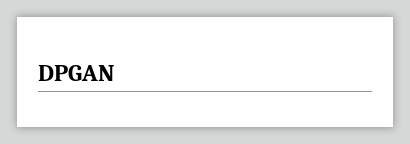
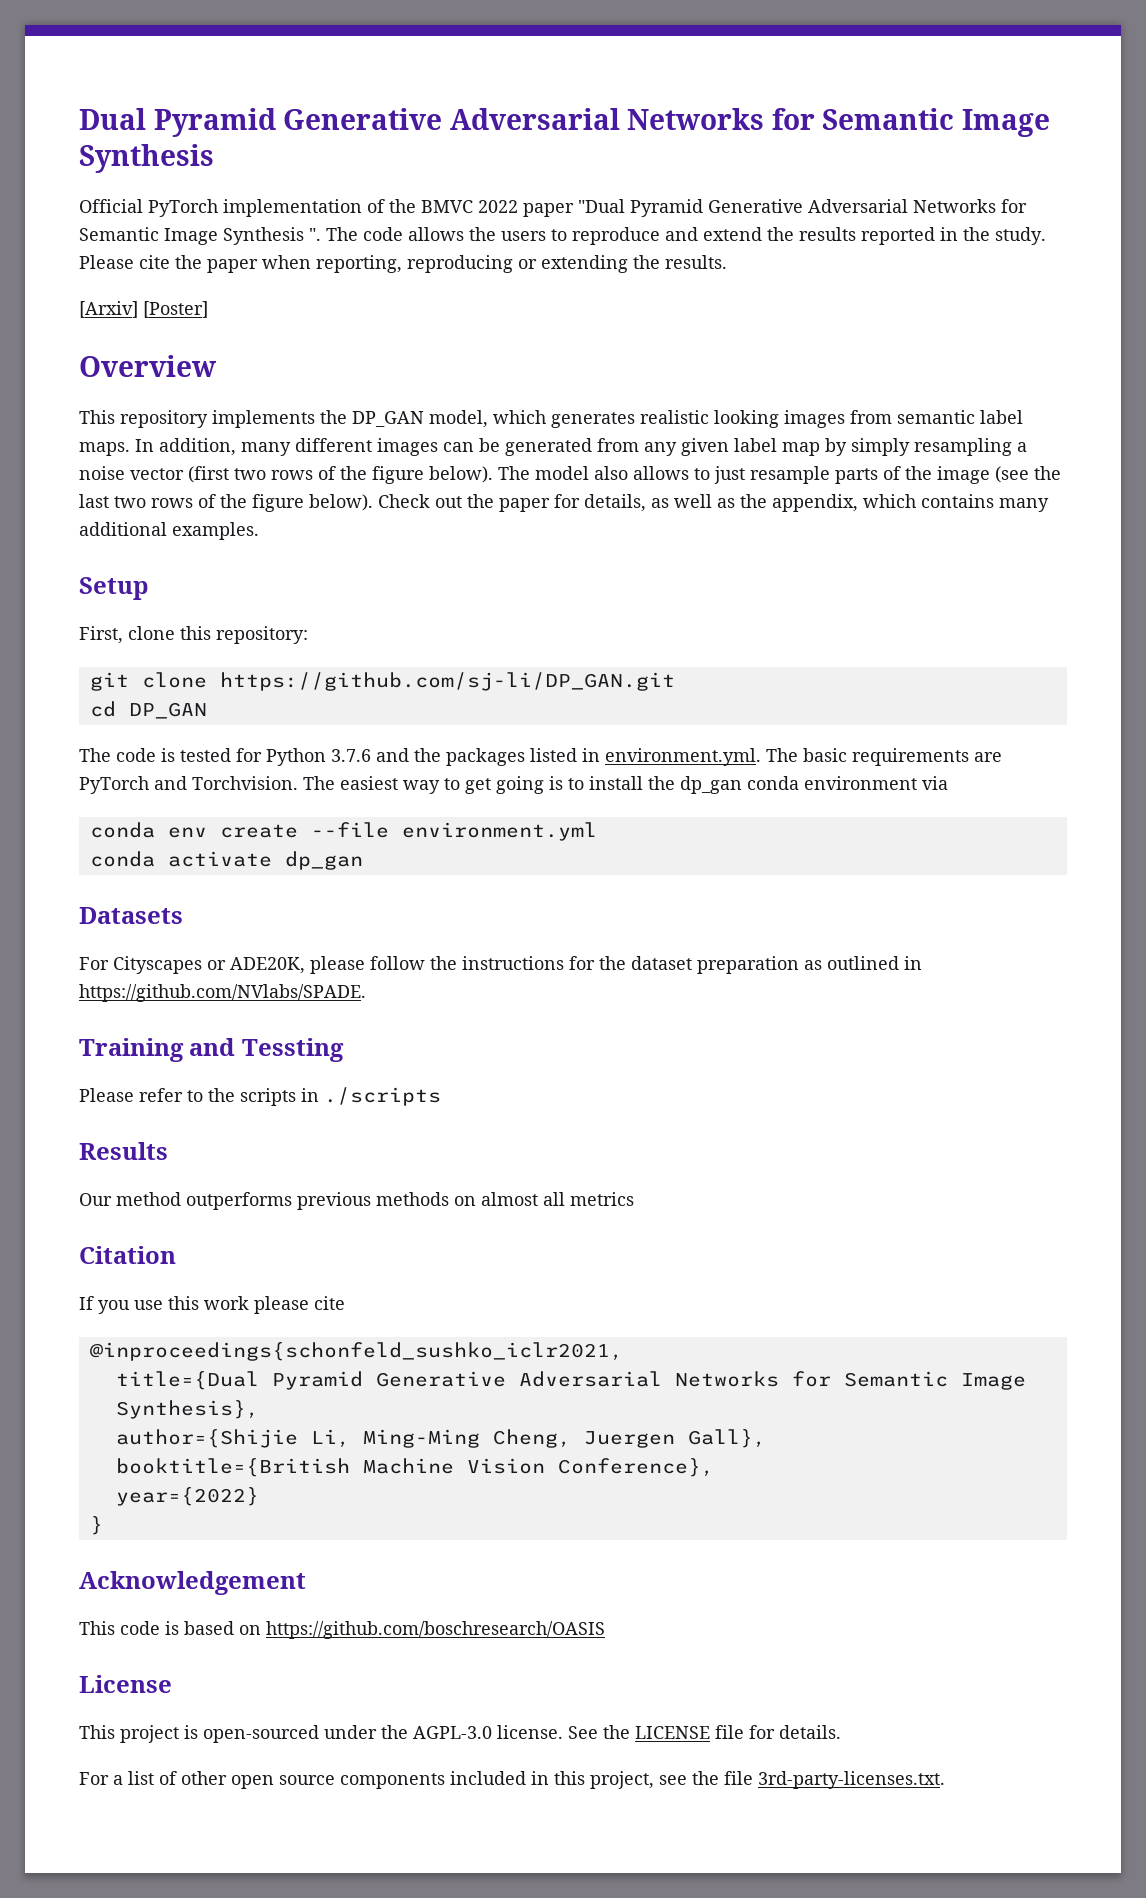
[38,65,114,81] DPGAN -> [79,108,1050,137] [79,144,214,173] [79,199,1027,217] [79,227,1046,245] [79,255,727,273] [79,301,208,318] [79,355,216,377] [79,410,1023,428] [79,438,1027,456] [79,466,1061,484] [79,494,1049,512] [79,522,259,540] [79,577,148,600] [79,626,308,644] [89,672,675,691] [89,701,207,719] [79,748,1002,766] [79,776,948,794] [89,822,597,841] [89,851,363,870] [79,907,183,924] [79,956,922,974] [79,984,366,1002] [79,1038,344,1062] [79,1087,441,1106] [79,1142,168,1160] [79,1192,634,1210] [79,1246,176,1264] [79,1296,345,1314] [89,1342,623,1361] [115,1371,1026,1390] [115,1400,259,1419] [115,1429,766,1448] [115,1458,714,1477] [115,1487,259,1506] [89,1516,103,1535] [79,1571,306,1595] [79,1621,605,1639] [79,1675,172,1693] [79,1725,841,1743] [79,1771,945,1789] Dual Pyramid Generative Adversarial Networks for Semantic Image Synthesis // Official PyTorch implementation of the BMVC 2022 paper "Dual Pyramid Generative Adversarial Networks for Semantic Image Synthesis ". The code allows the users to reproduce and extend the results reported in the study. Please cite the paper when reporting, reproducing or extending the results. // [Arxiv] [Poster] // Overview // This repository implements the DP_GAN model, which generates realistic looking images from semantic label maps. In addition, many different images can be generated from any given label map by simply resampling a noise vector (first two rows of the figure below). The model also allows to just resample parts of the image (see the last two rows of the figure below). Check out the paper for details, as well as the appendix, which contains many additional examples. // Setup // First, clone this repository: // git clone https://github.com/sj-li/DP_GAN.git // cd DP_GAN // The code is tested for Python 3.7.6 and the packages listed in environment.yml. The basic requirements are PyTorch and Torchvision. The easiest way to get going is to install the dp_gan conda environment via // conda env create --file environment.yml // conda activate dp_gan // Datasets // For Cityscapes or ADE20K, please follow the instructions for the dataset preparation as outlined in https://github.com/NVlabs/SPADE. // Training and Tessting // Please refer to the scripts in ./scripts // Results // Our method outperforms previous methods on almost all metrics // Citation // If you use this work please cite // @inproceedings{schonfeld_sushko_iclr2021, // title={Dual Pyramid Generative Adversarial Networks for Semantic Image Synthesis}, // author={Shijie Li, Ming-Ming Cheng, Juergen Gall}, // booktitle={British Machine Vision Conference}, // year={2022} // } // Acknowledgement // This code is based on https://github.com/boschresearch/OASIS // License // This project is open-sourced under the AGPL-3.0 license. See the LICENSE file for details. // For a list of other open source components included in this project, see the file 3rd-party-licenses.txt.

